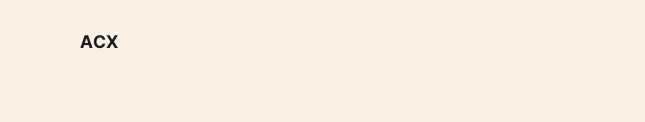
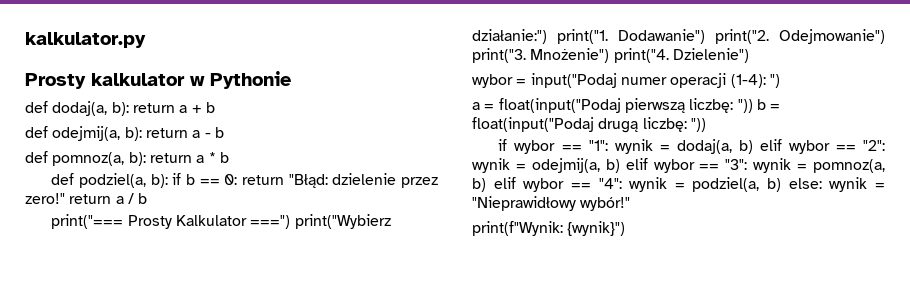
[80,35,118,49] ACX -> [25,32,146,48] [25,71,291,89] [25,101,215,116] [25,126,224,141] [25,151,229,166] [51,173,438,188] [25,193,148,204] [51,214,391,229] [472,29,885,44] [472,48,749,63] [472,73,780,88] [472,98,781,113] [472,117,706,133] [498,139,885,154] [472,158,885,173] [472,177,885,192] [472,196,631,211] [472,221,626,236] kalkulator.py // Prosty kalkulator w Pythonie // def dodaj(a, b): return a + b // def odejmij(a, b): return a - b // def pomnoz(a, b): return a * b // def podziel(a, b): if b == 0: return "Błąd: dzielenie przez zero!" return a / b // print("=== Prosty Kalkulator ===") print("Wybierz działanie:") print("1. Dodawanie") print("2. Odejmowanie") print("3. Mnożenie") print("4. Dzielenie") // wybor = input("Podaj numer operacji (1-4): ") // a = float(input("Podaj pierwszą liczbę: ")) b = float(input("Podaj drugą liczbę: ")) // if wybor == "1": wynik = dodaj(a, b) elif wybor == "2": wynik = odejmij(a, b) elif wybor == "3": wynik = pomnoz(a, b) elif wybor == "4": wynik = podziel(a, b) else: wynik = "Nieprawidłowy wybór!" // print(f"Wynik: {wynik}")

